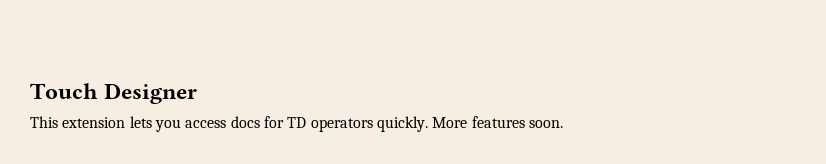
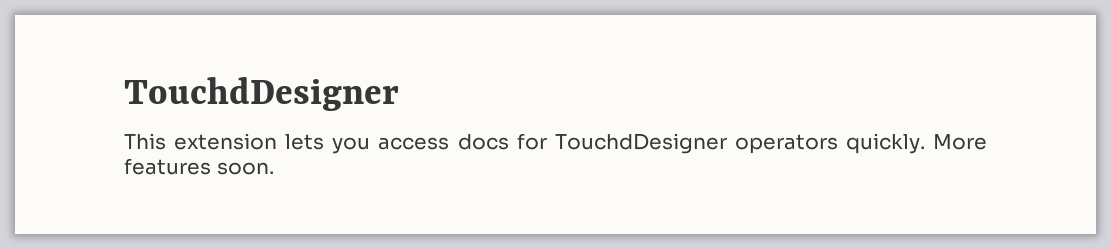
[30,83,198,104] Touch Designer -> [124,77,399,111] TouchdDesigner
[287,117,307,128] TD -> [554,133,727,154] TouchdDesigner

